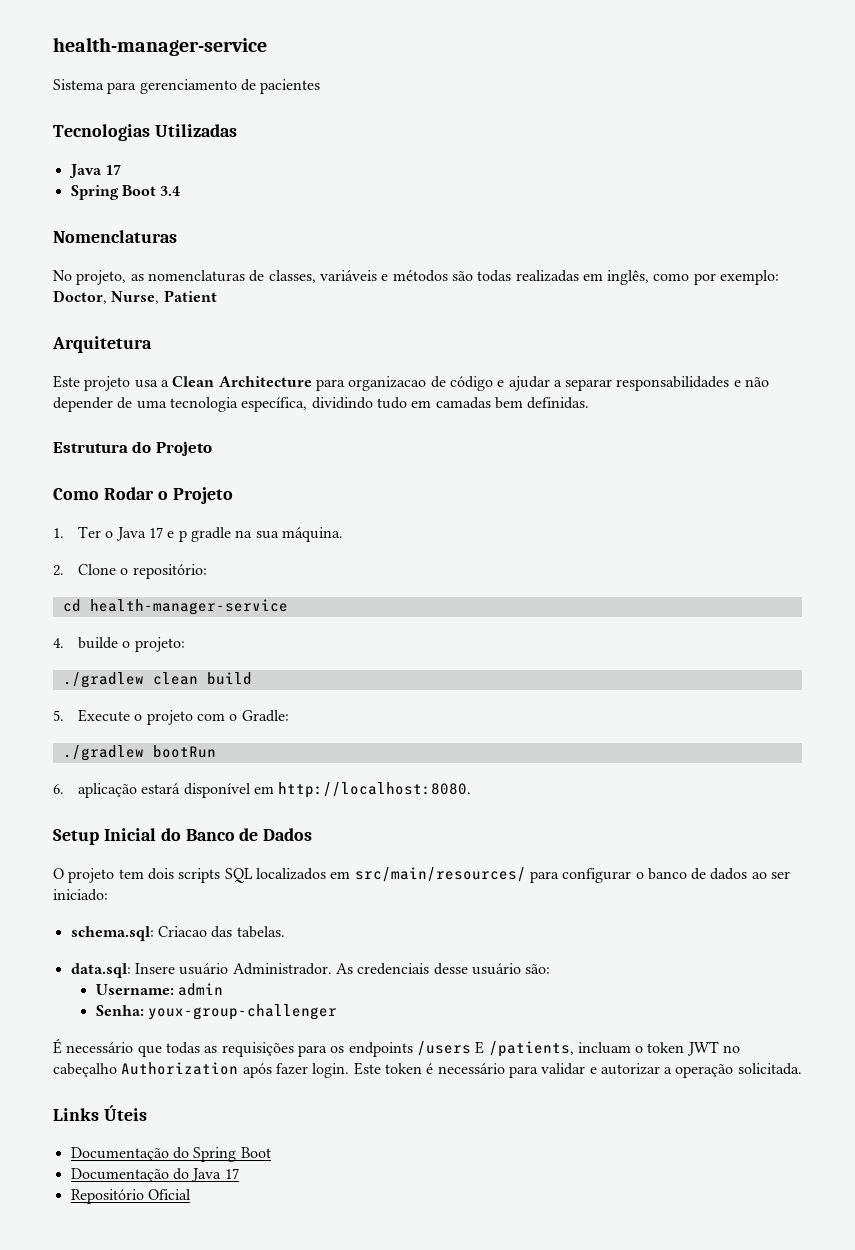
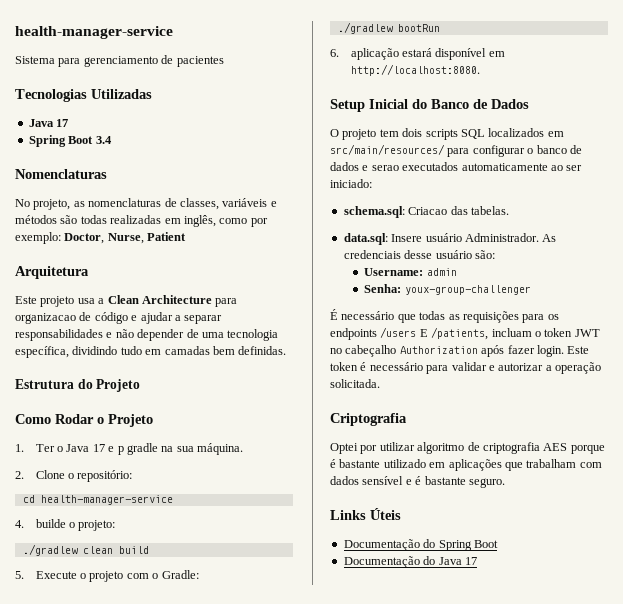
(748, 874) none -> [362,162,548,171] e serao executados automaticamente
(802, 1069) none -> [330,413,407,426] [330,442,605,454] [330,459,602,471] [330,476,505,488] // Criptografia // Optei por utilizar algoritmo de criptografia AES porque é bastante utilizado em aplicações que trabalham com dados sensível e é bastante seguro.
[70,1189,191,1204] // Repositório Oficial -> (477, 561) none

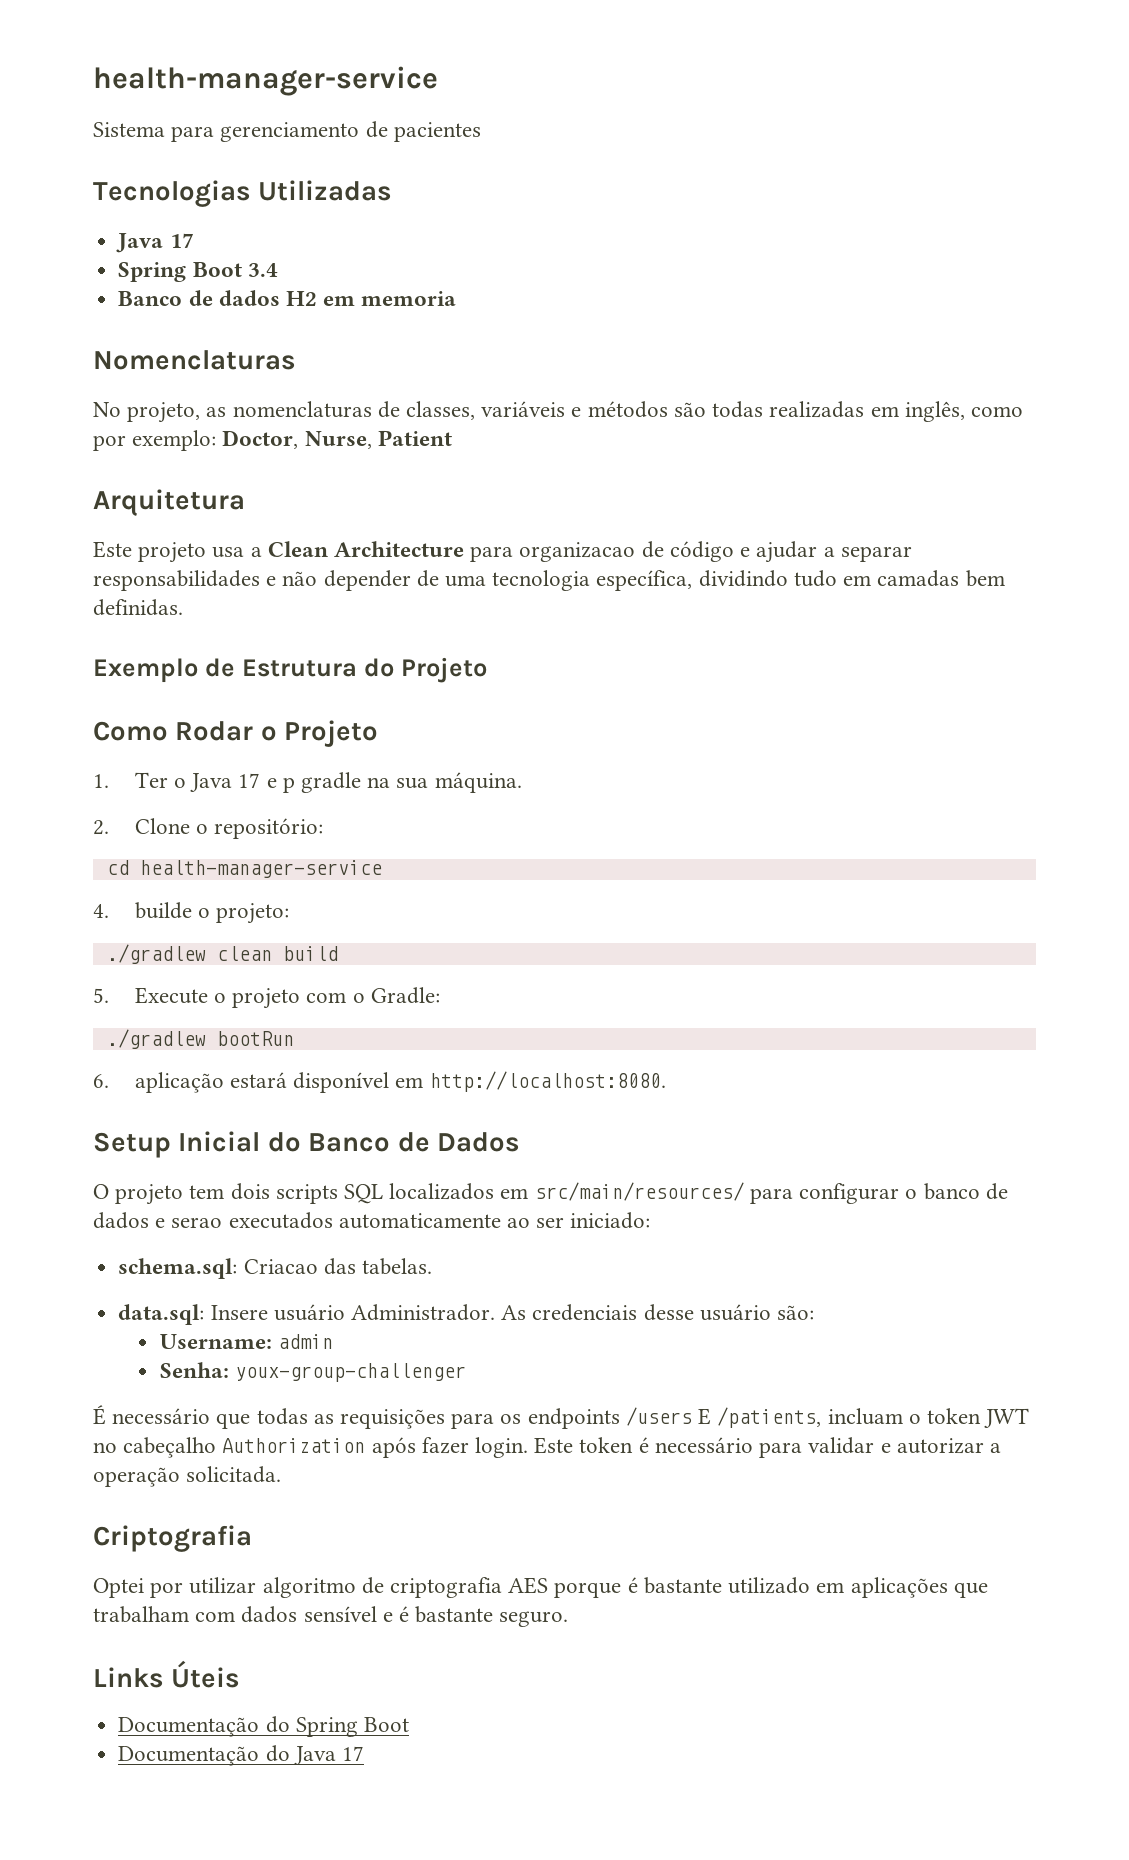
(112, 140) none -> [118,290,457,306] // Banco de dados H2 em memoria
(287, 350) none -> [93,658,235,683] Exemplo de

